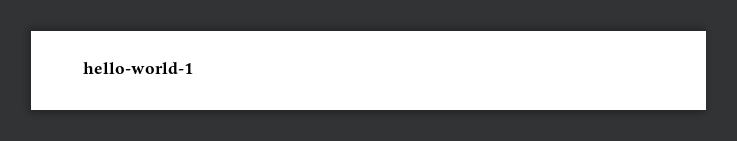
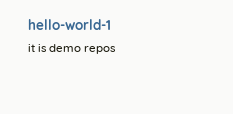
(193, 68) none -> [28,44,117,54] // it is demo repos

